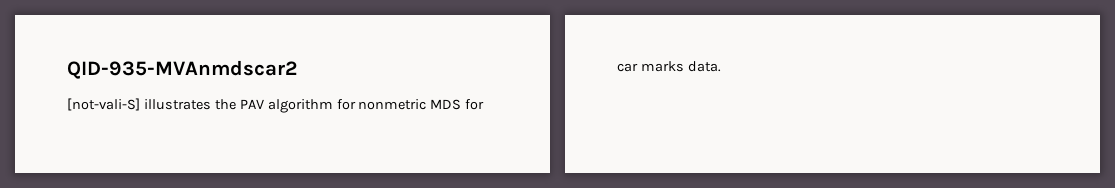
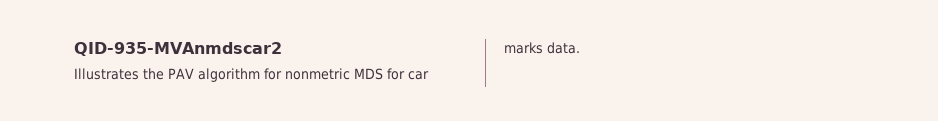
[67,98,211,111] [not-vali-S] illustrates -> [74,68,139,80] Illustrates

